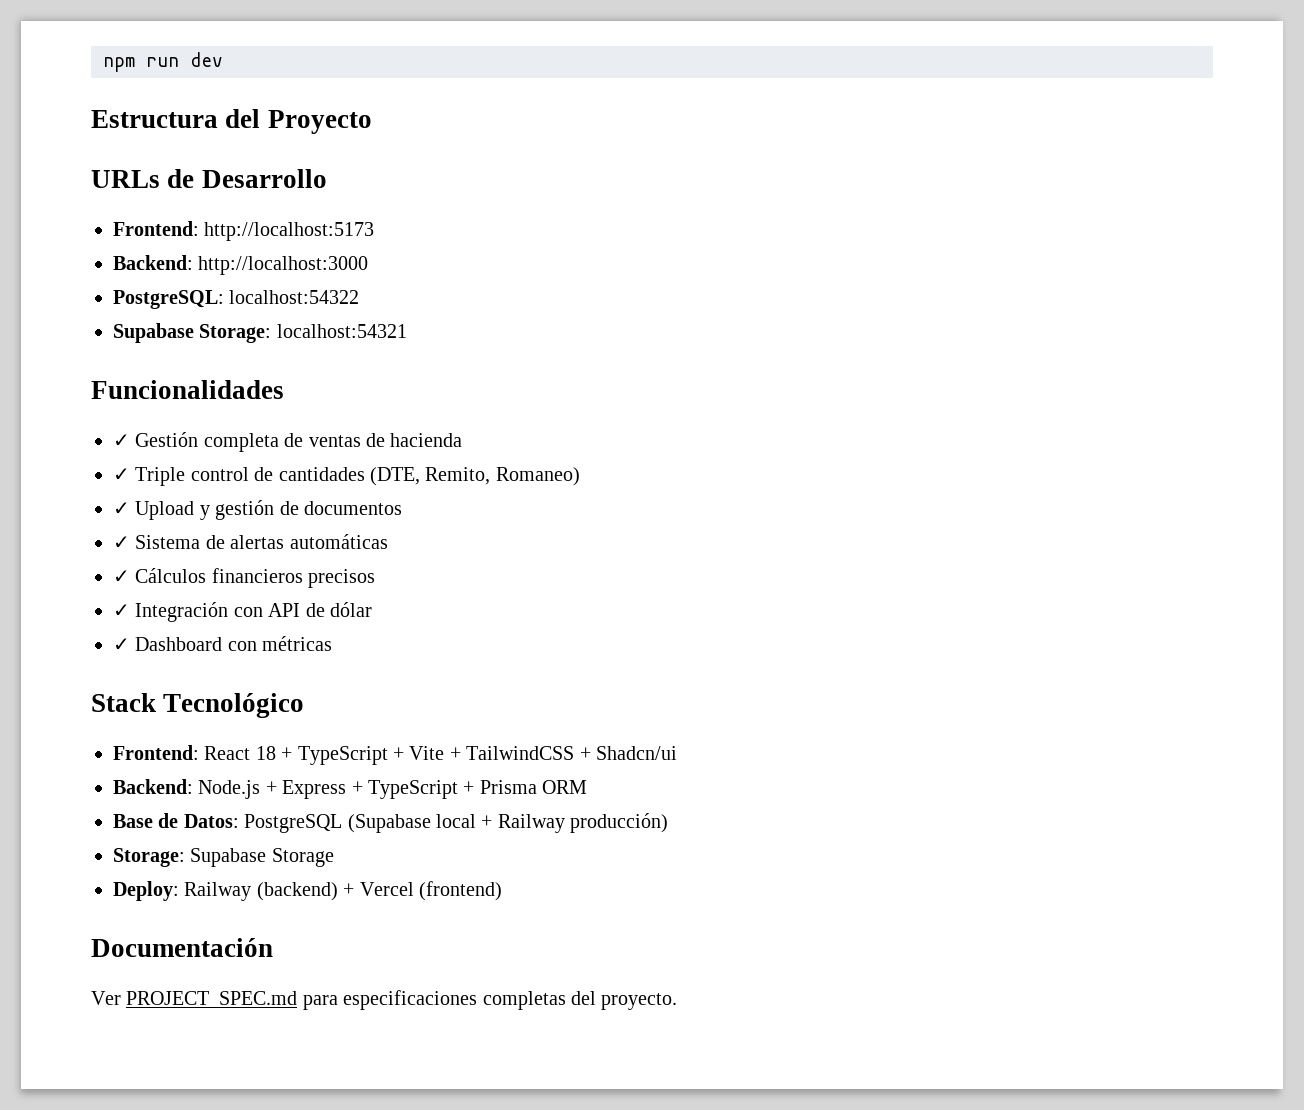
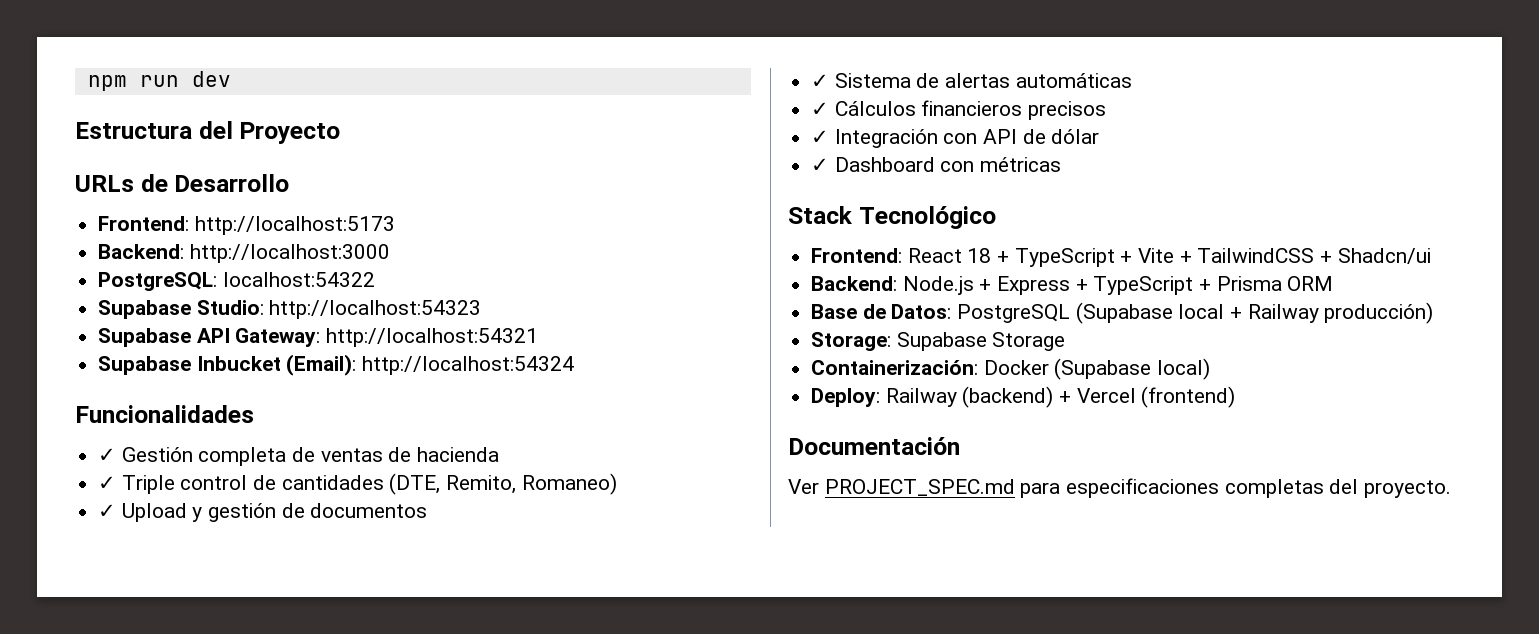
[199,324,407,343] Storage: localhost:54321 -> [196,300,482,319] [98,328,539,347] [98,354,575,376] Studio: http://localhost:54323 // Supabase API Gateway: http://localhost:54321 // Supabase Inbucket (Email): http://localhost:54324
(334, 857) none -> [811,358,1211,380] // Containerización: Docker (Supabase local)

